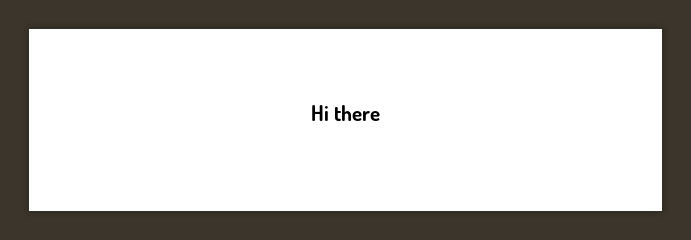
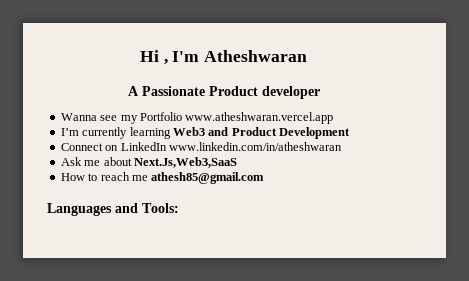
[334,105,381,121] there -> [163,50,308,65] [127,86,320,99] [60,112,334,124] [60,127,350,139] [60,142,342,151] [60,157,237,168] [60,172,265,184] [47,203,179,216] , I'm Atheshwaran // A Passionate Product developer // Wanna see my Portfolio www.atheshwaran.vercel.app // I’m currently learning Web3 and Product Development // Connect on LinkedIn www.linkedin.com/in/atheshwaran // Ask me about Next.Js,Web3,SaaS // How to reach me athesh85@gmail.com // Languages and Tools:

